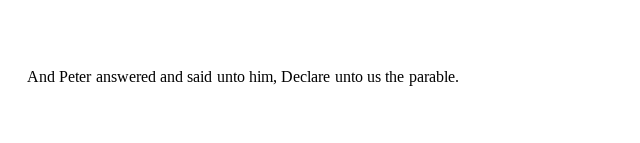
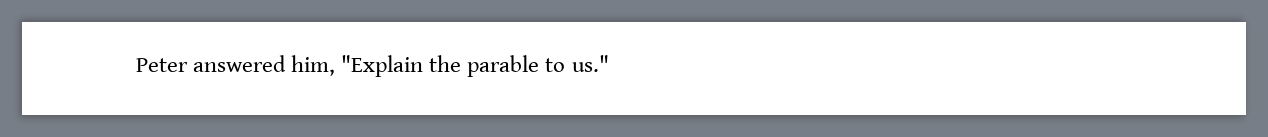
[27,71,55,82] And -> (136, 65) none
[159,71,459,86] and said unto him, Declare unto us the parable. -> [291,55,609,77] him, "Explain the parable to us."

